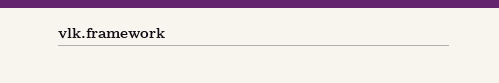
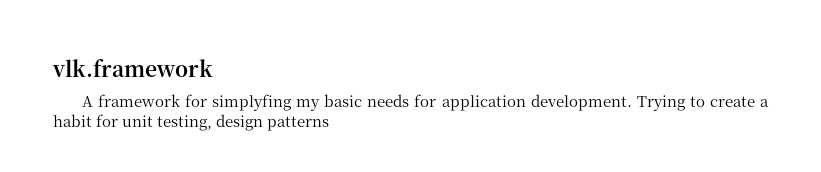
(165, 33) none -> [81,94,769,111] [53,114,330,131] // A framework for simplyfing my basic needs for application development. Trying to create a habit for unit testing, design patterns

